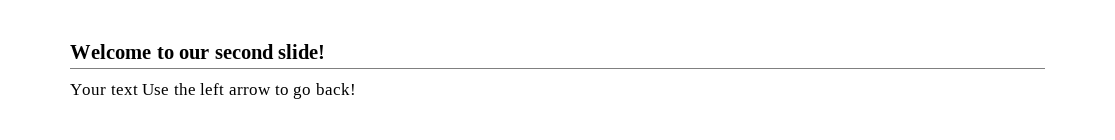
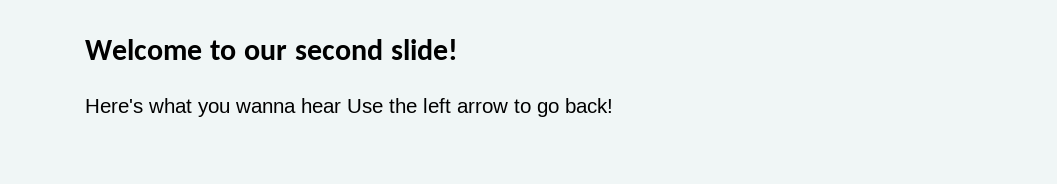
[70,84,138,95] Your text -> [85,98,341,117] Here's what you wanna hear

